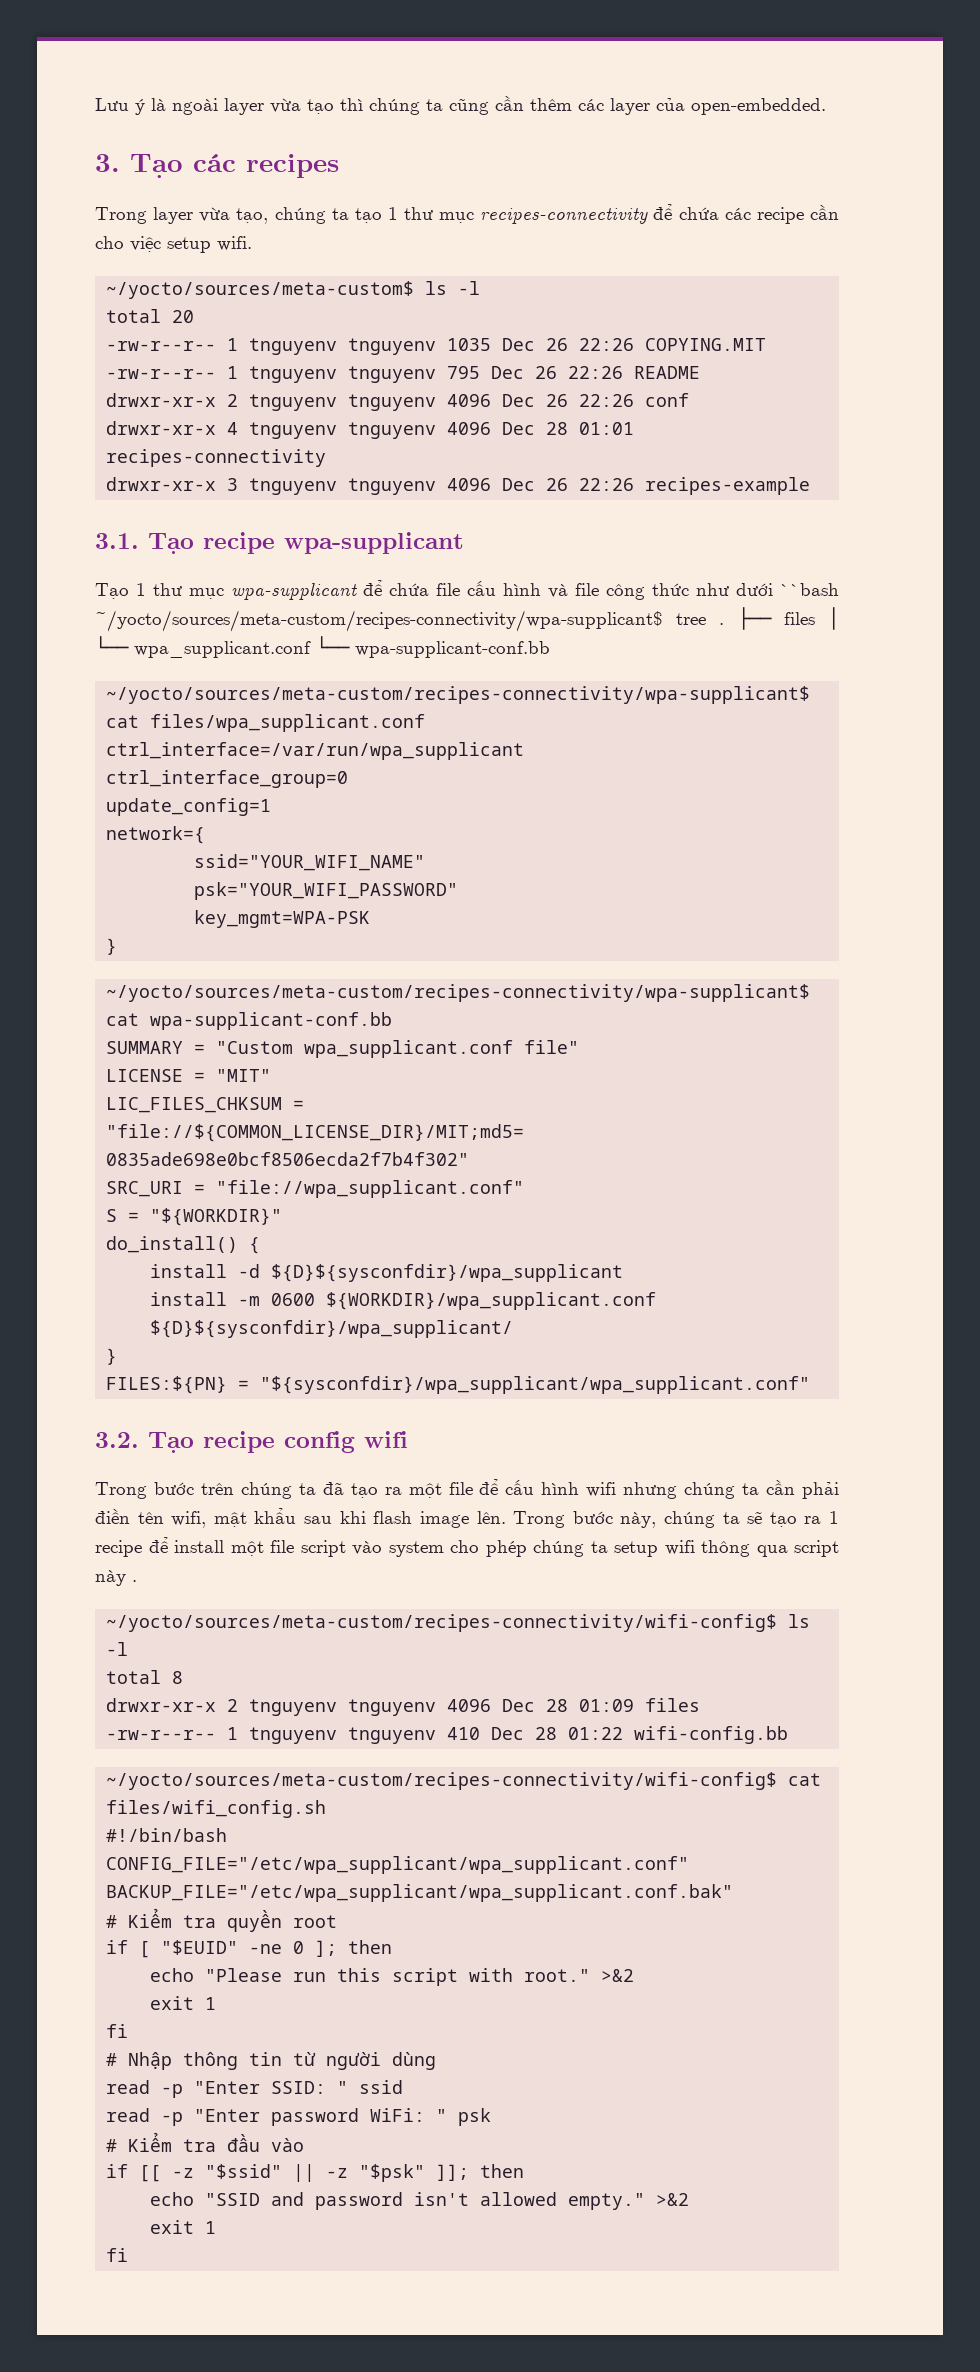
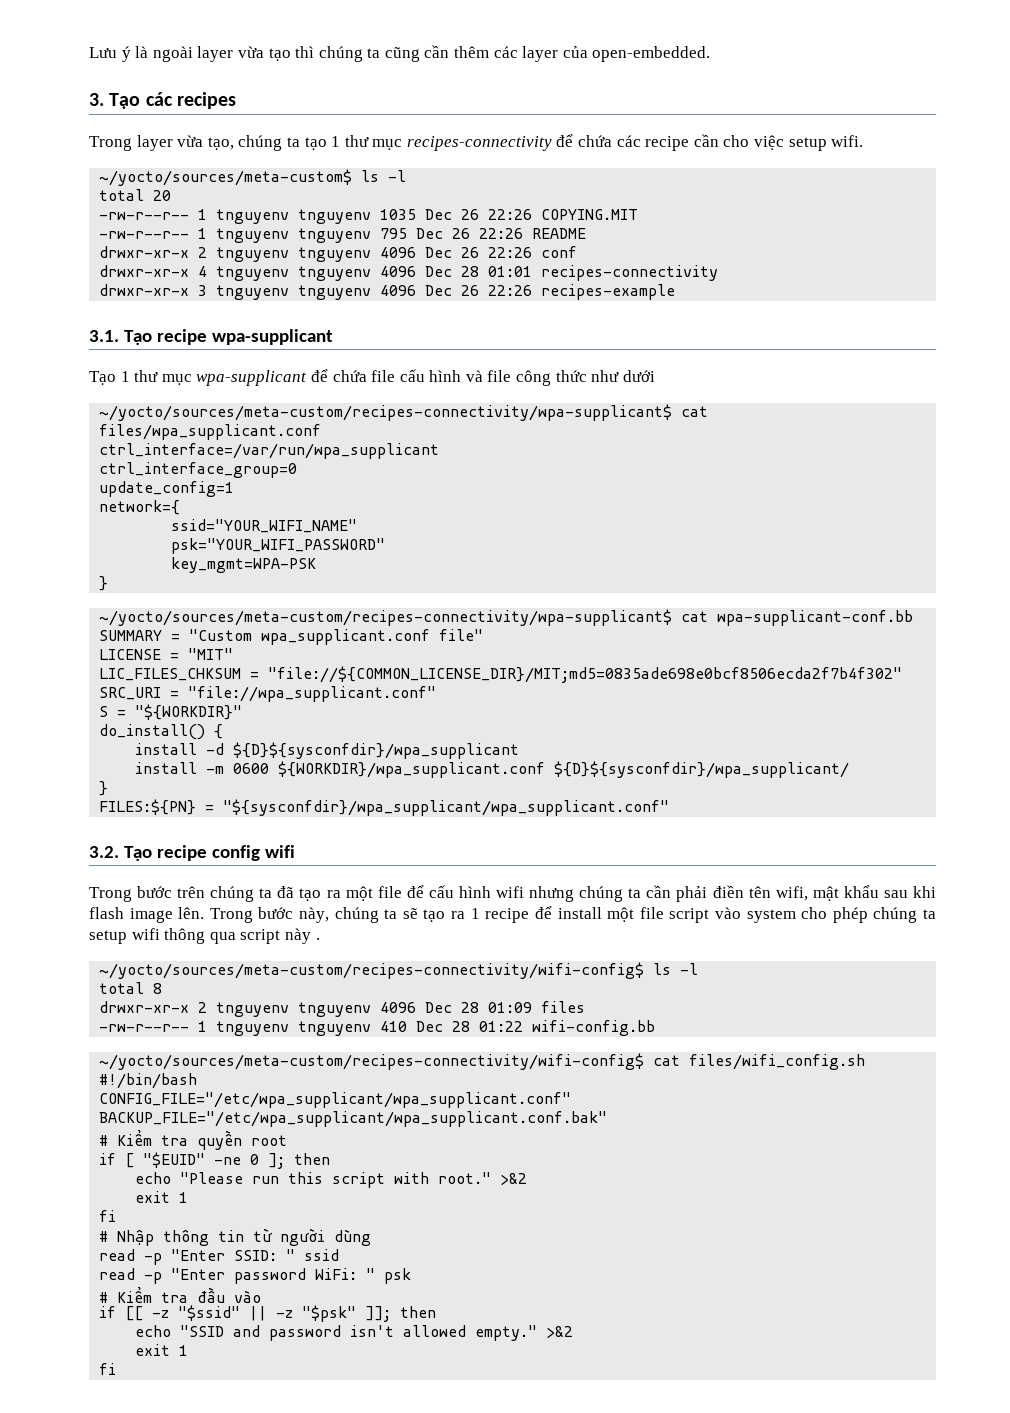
[780,583,839,596] [95,607,840,632] [95,636,550,658] ``bash ~/yocto/sources/meta-custom/recipes-connectivity/wpa-supplicant$ tree . ├── files │ └── wpa_supplicant.conf └── wpa-supplicant-conf.bb -> (655, 376) none

